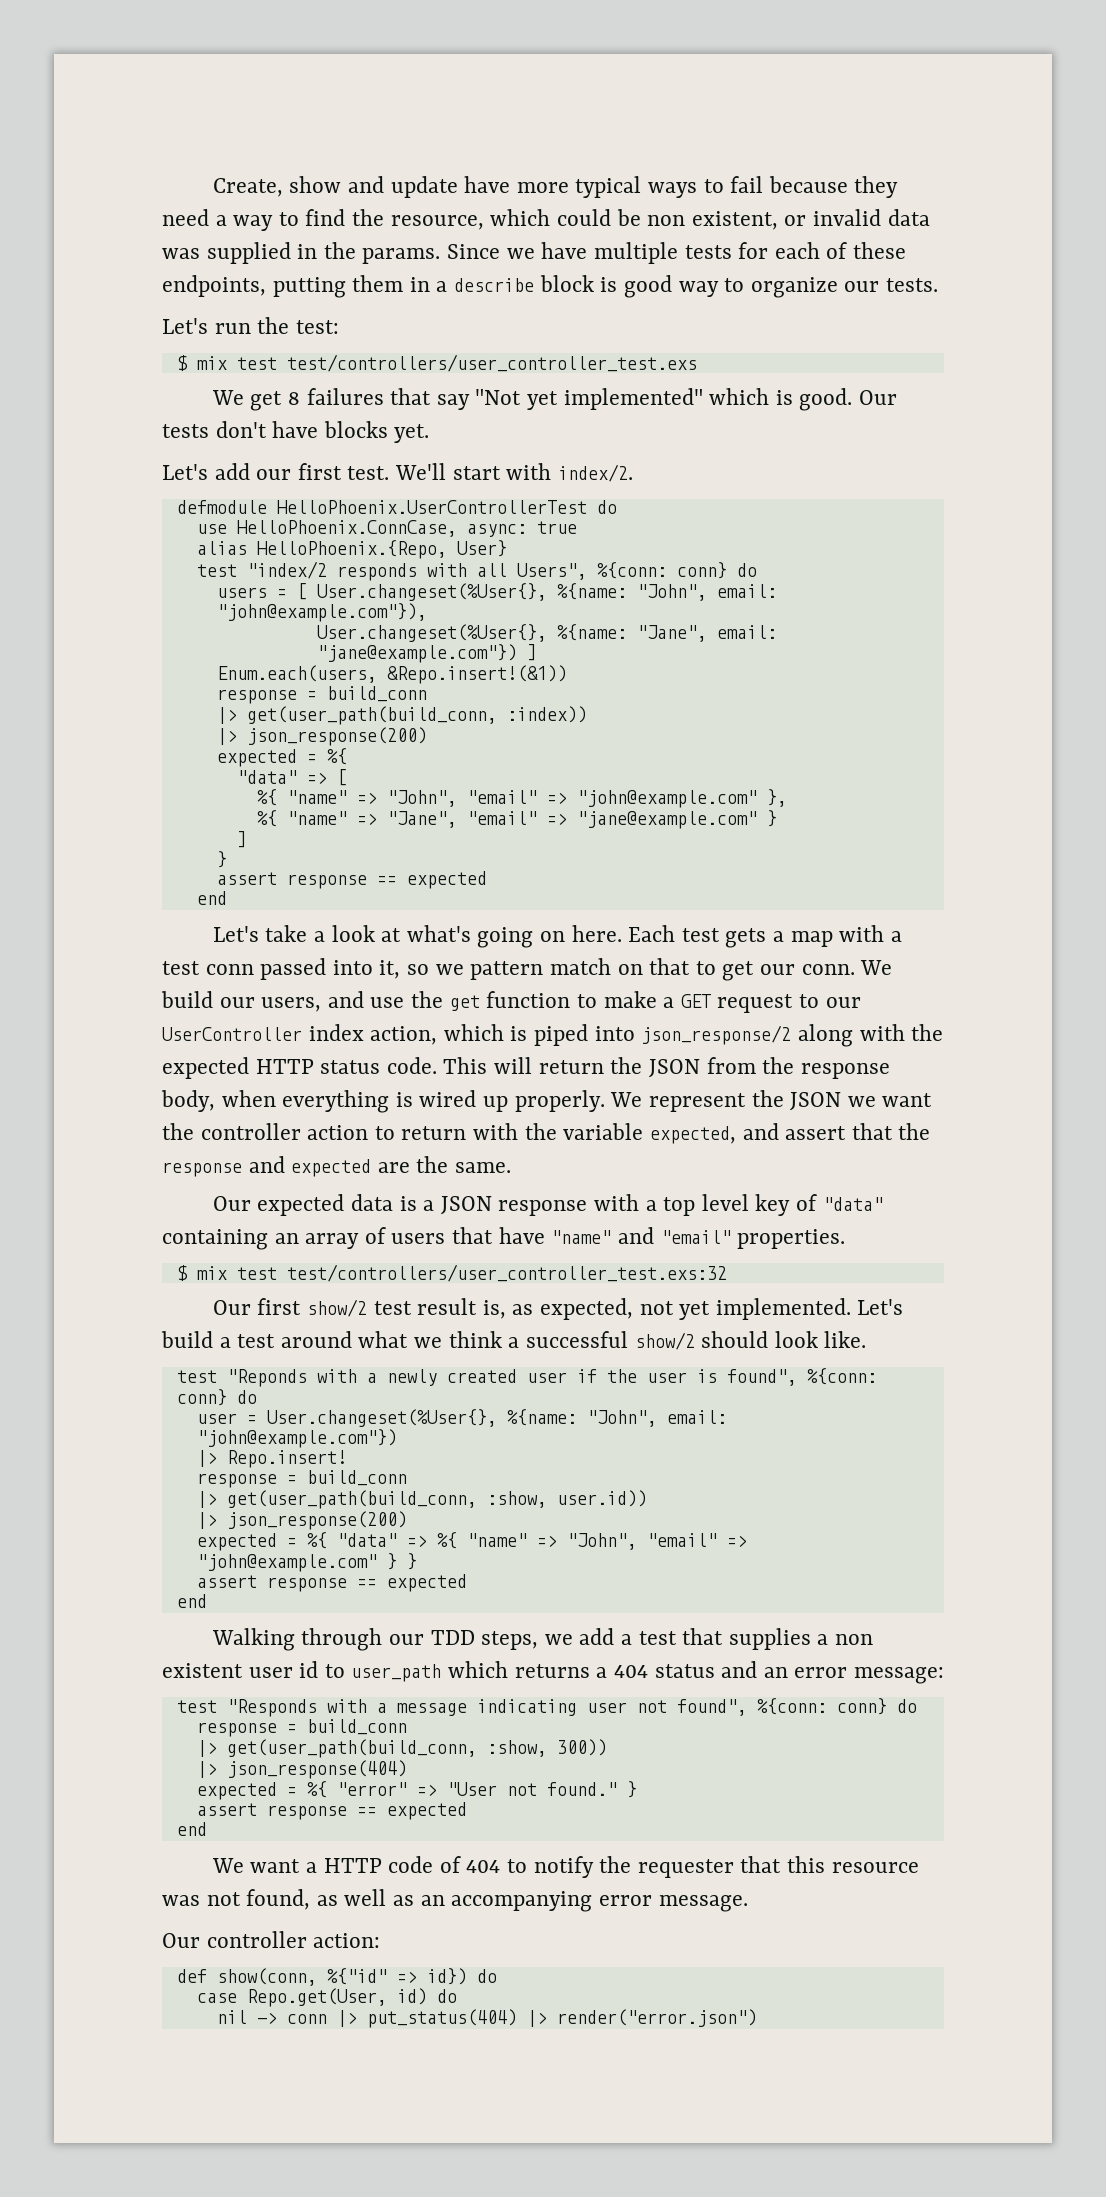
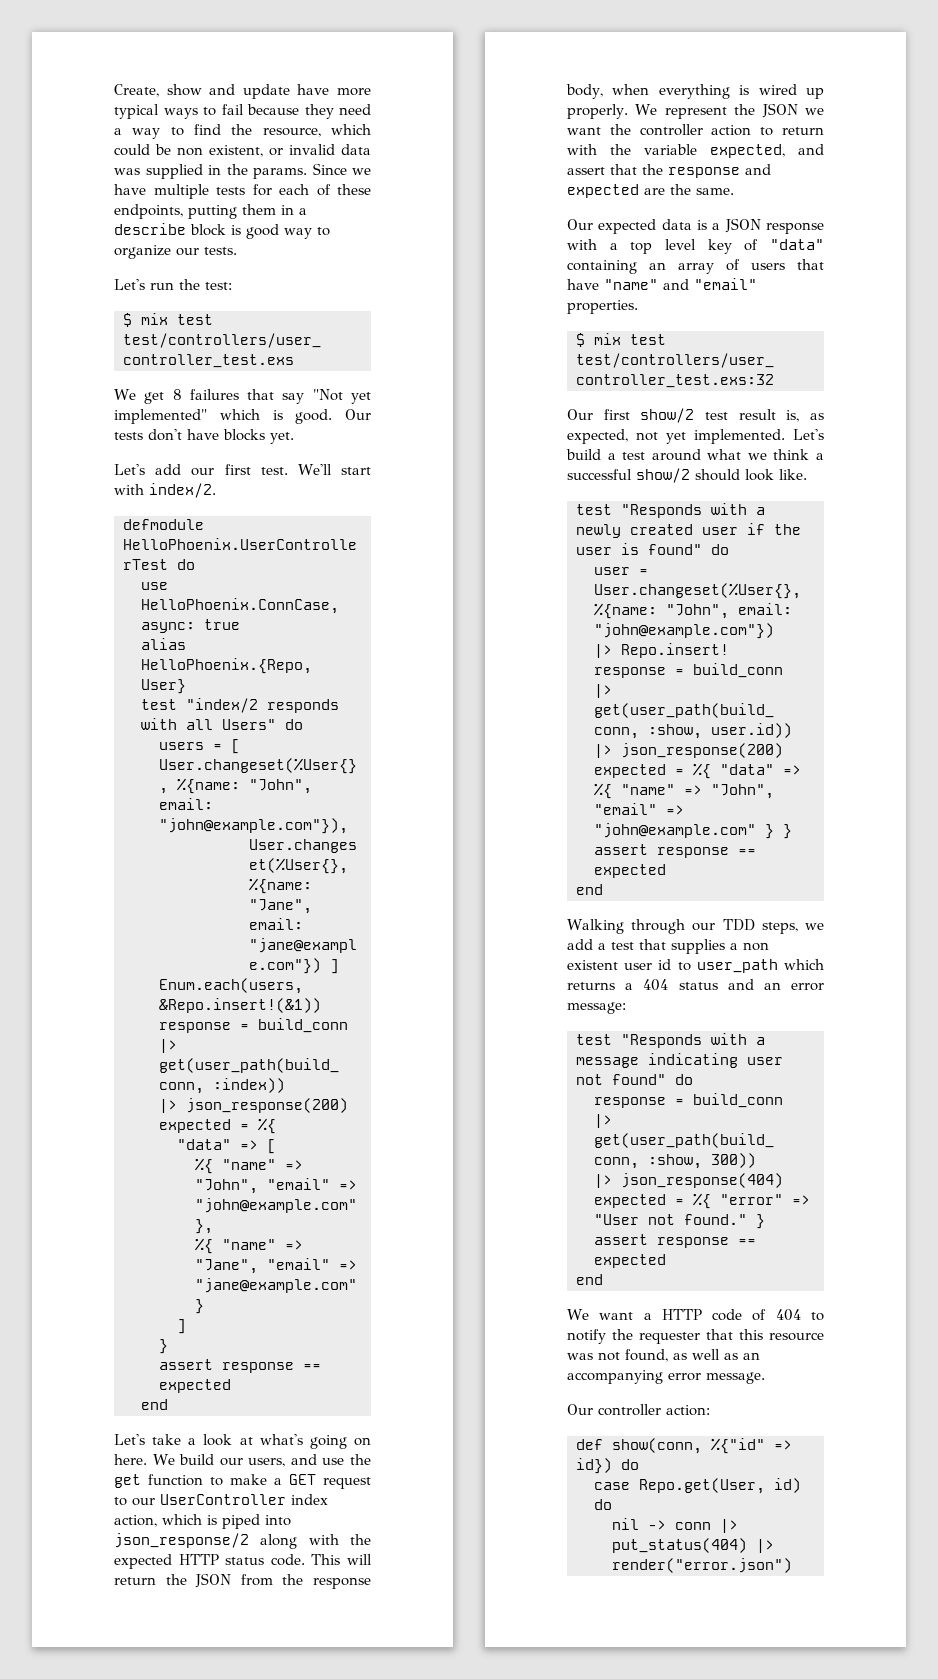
[516,562,727,580] Users", %{conn: conn} -> [222,719,276,730] Users"
[628,925,902,948] [162,958,855,981] Each test gets a map with a test conn passed into it, so we pattern match on that to get our conn. -> (147, 1459) none
[226,1369,307,1387] "Reponds -> [621,504,702,518] "Responds
[726,1368,877,1386] [176,1389,227,1406] found", %{conn: conn} -> [648,544,702,555] found"
[676,1698,887,1716] found", %{conn: conn} -> [612,1074,666,1085] found"

